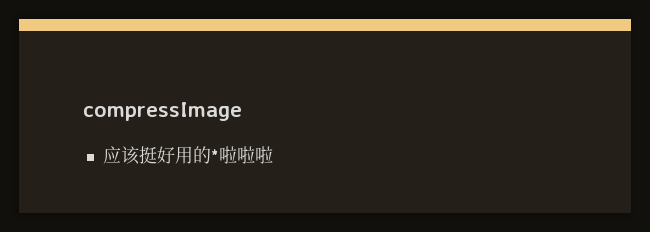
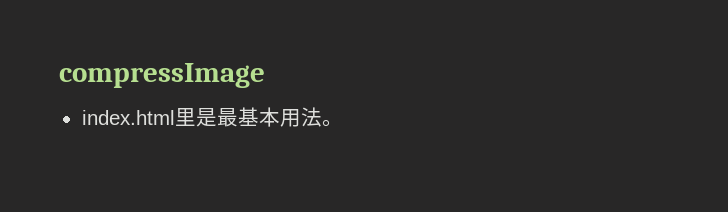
[102,146,273,165] 应该挺好用的*啦啦啦 -> [81,107,343,127] index.html里是最基本用法。

